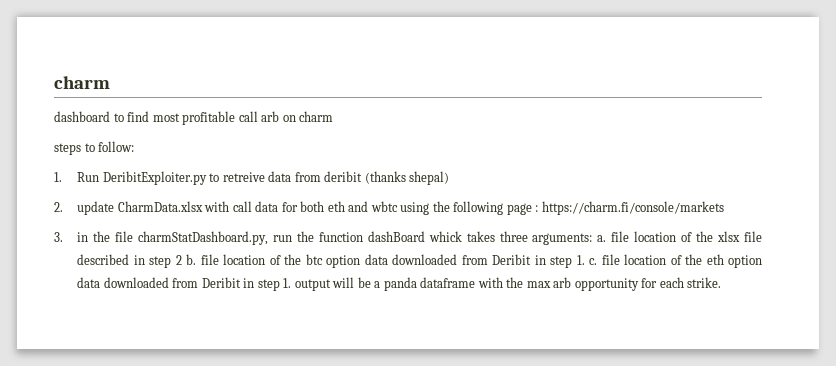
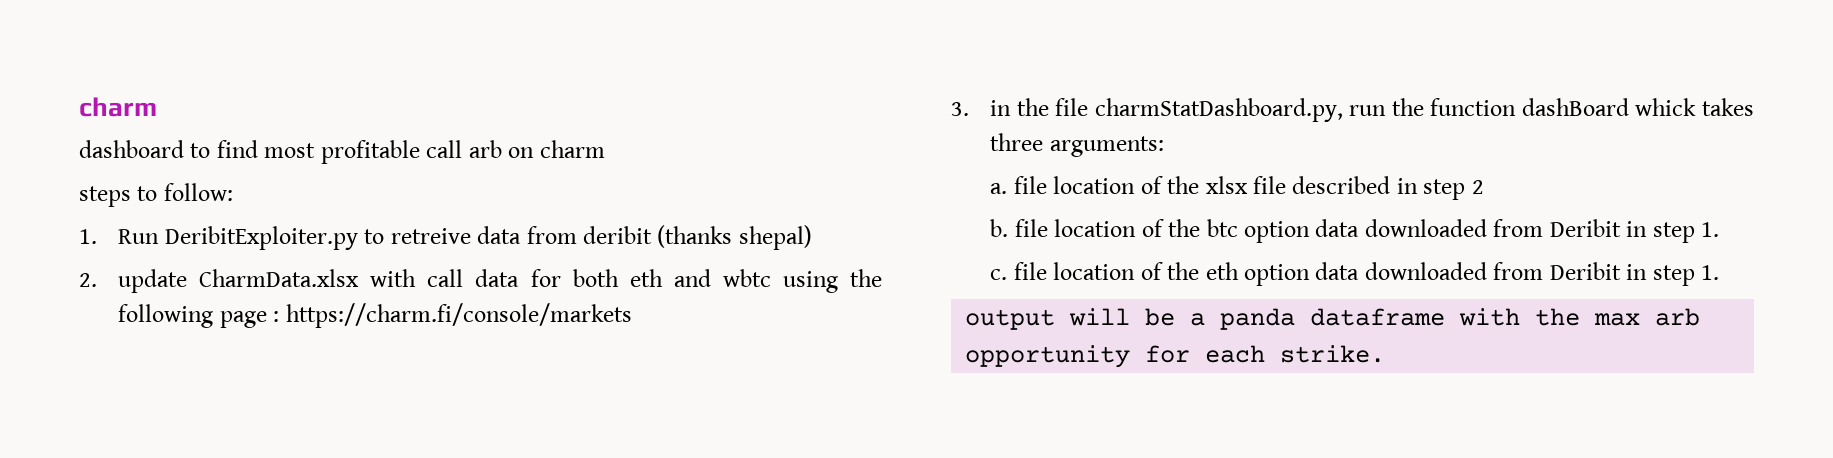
(593, 239) none -> (1164, 146) //
(182, 260) none -> (1484, 187) //
(585, 260) none -> (1720, 229) //
(292, 283) none -> (1720, 272) //

